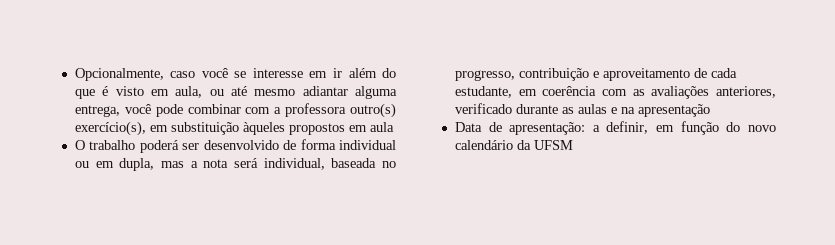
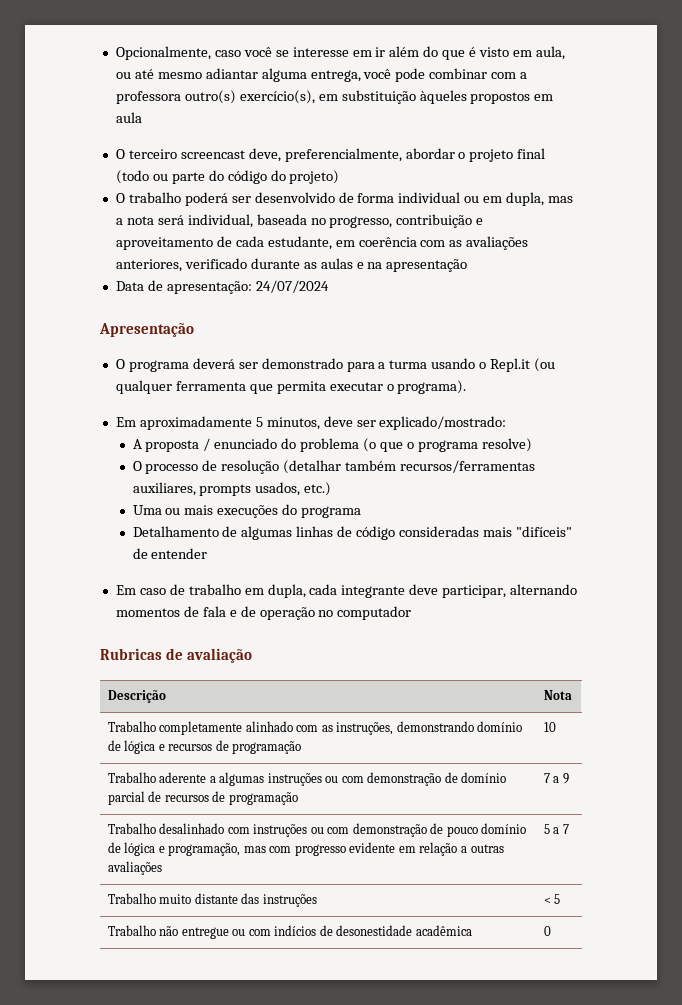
(394, 127) none -> [115,148,546,162] [115,170,340,184] // O terceiro screencast deve, preferencialmente, abordar o projeto final (todo ou parte do código do projeto)
[592,121,776,135] [454,140,573,150] a definir, em função do novo calendário da UFSM -> [255,280,329,293] [99,323,194,337] [115,358,556,372] [115,380,467,394] [115,416,507,430] [132,438,532,452] [132,460,536,474] [132,482,332,496] [132,504,362,518] [132,526,572,540] [132,548,208,559] [115,584,578,598] [115,606,412,620] [100,648,252,663] [107,690,166,703] [543,690,572,700] [107,721,523,735] [107,740,302,754] [543,722,556,732] [107,772,507,786] [107,791,298,805] [543,773,569,784] [107,823,527,837] [107,842,504,856] [107,861,162,875] [543,824,569,834] [107,893,317,907] [543,894,561,904] [107,925,472,939] [543,926,551,936] 24/07/2024 // Apresentação // O programa deverá ser demonstrado para a turma usando o Repl.it (ou qualquer ferramenta que permita executar o programa). // Em aproximadamente 5 minutos, deve ser explicado/mostrado: // A proposta / enunciado do problema (o que o programa resolve) // O processo de resolução (detalhar também recursos/ferramentas auxiliares, prompts usados, etc.) // Uma ou mais execuções do programa // Detalhamento de algumas linhas de código consideradas mais "difíceis" de entender // Em caso de trabalho em dupla, cada integrante deve participar, alternando momentos de fala e de operação no computador // Rubricas de avaliação // Descrição | Nota // Trabalho completamente alinhado com as instruções, demonstrando domínio de lógica e recursos de programação | 10 // Trabalho aderente a algumas instruções ou com demonstração de domínio parcial de recursos de programação | 7 a 9 // Trabalho desalinhado com instruções ou com demonstração de pouco domínio de lógica e programação, mas com progresso evidente em relação a outras avaliações | 5 a 7 // Trabalho muito distante das instruções | < 5 // Trabalho não entregue ou com indícios de desonestidade acadêmica | 0

